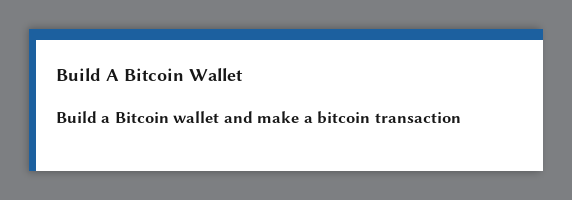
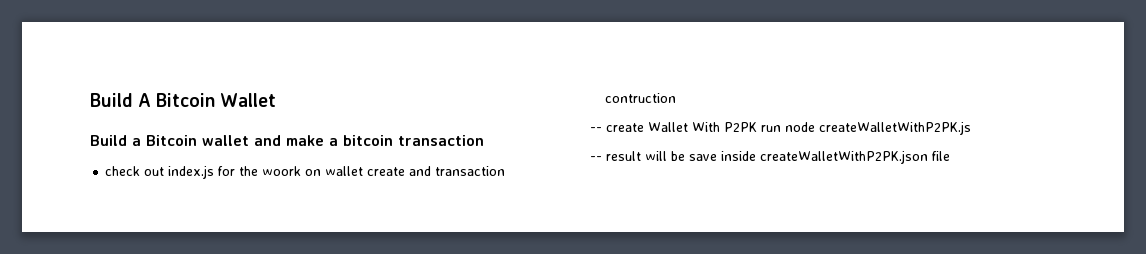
(461, 117) none -> [105,165,506,179] [605,93,677,103] [590,121,971,135] [590,150,950,164] // check out index.js for the woork on wallet create and transaction contruction // -- create Wallet With P2PK run node createWalletWithP2PK.js // -- result will be save inside createWalletWithP2PK.json file

